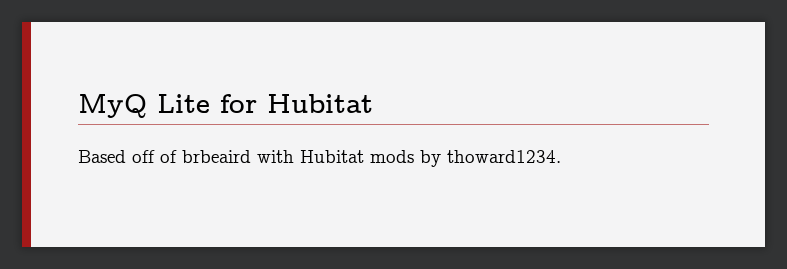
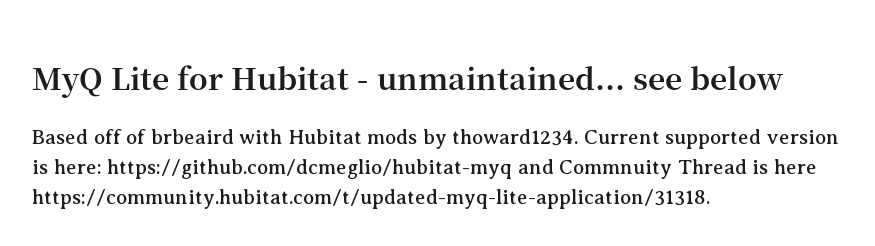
(373, 103) none -> [357,65,784,90] - unmaintained... see below
(561, 156) none -> [583,129,839,149] [32,159,817,179] [32,189,710,209] Current supported version is here: https://github.com/dcmeglio/hubitat-myq and Commnuity Thread is here https://community.hubitat.com/t/updated-myq-lite-application/31318.

